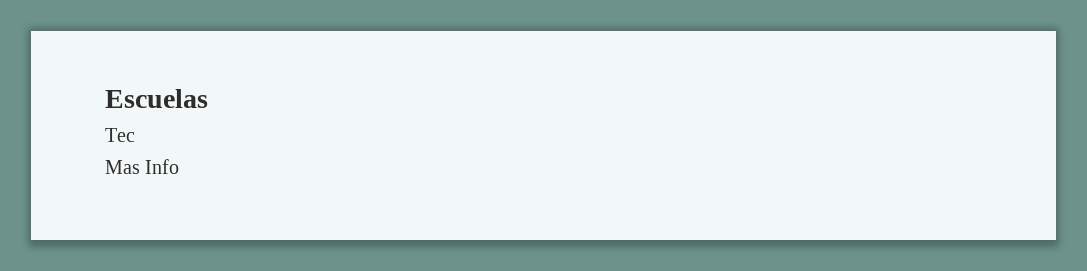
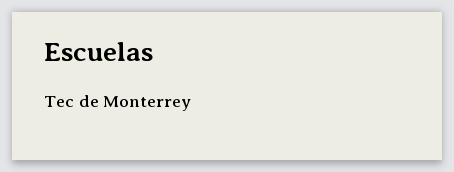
[105,159,180,174] // Mas Info -> [78,95,192,111] de Monterrey

